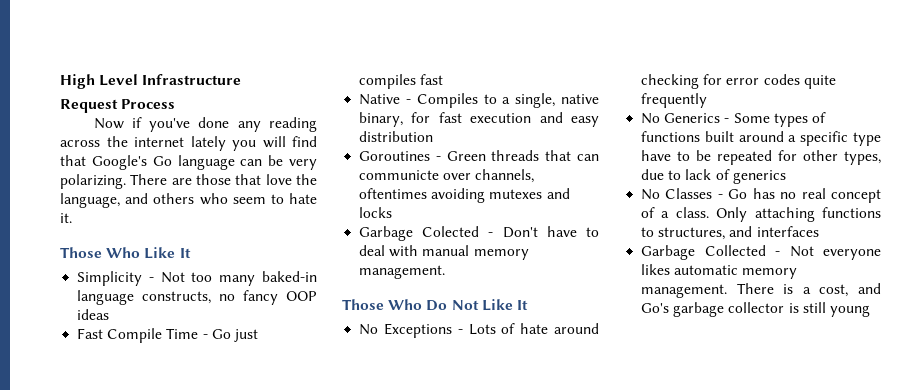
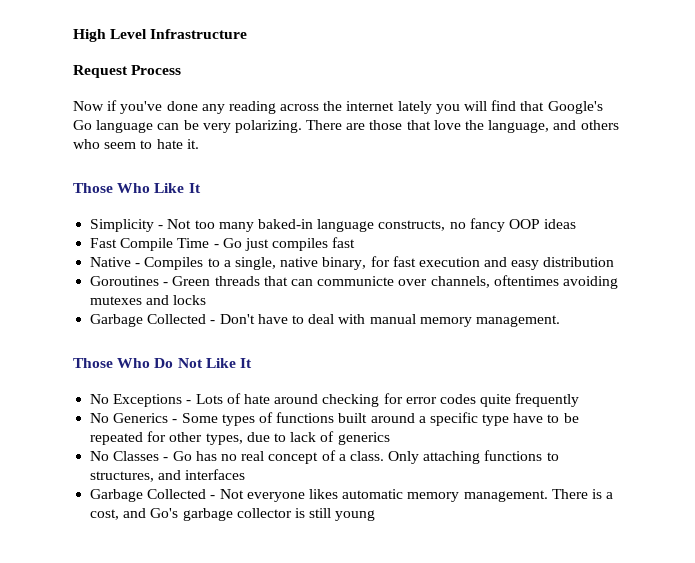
[422,226,480,237] Colected -> [147,314,207,324] Collected

